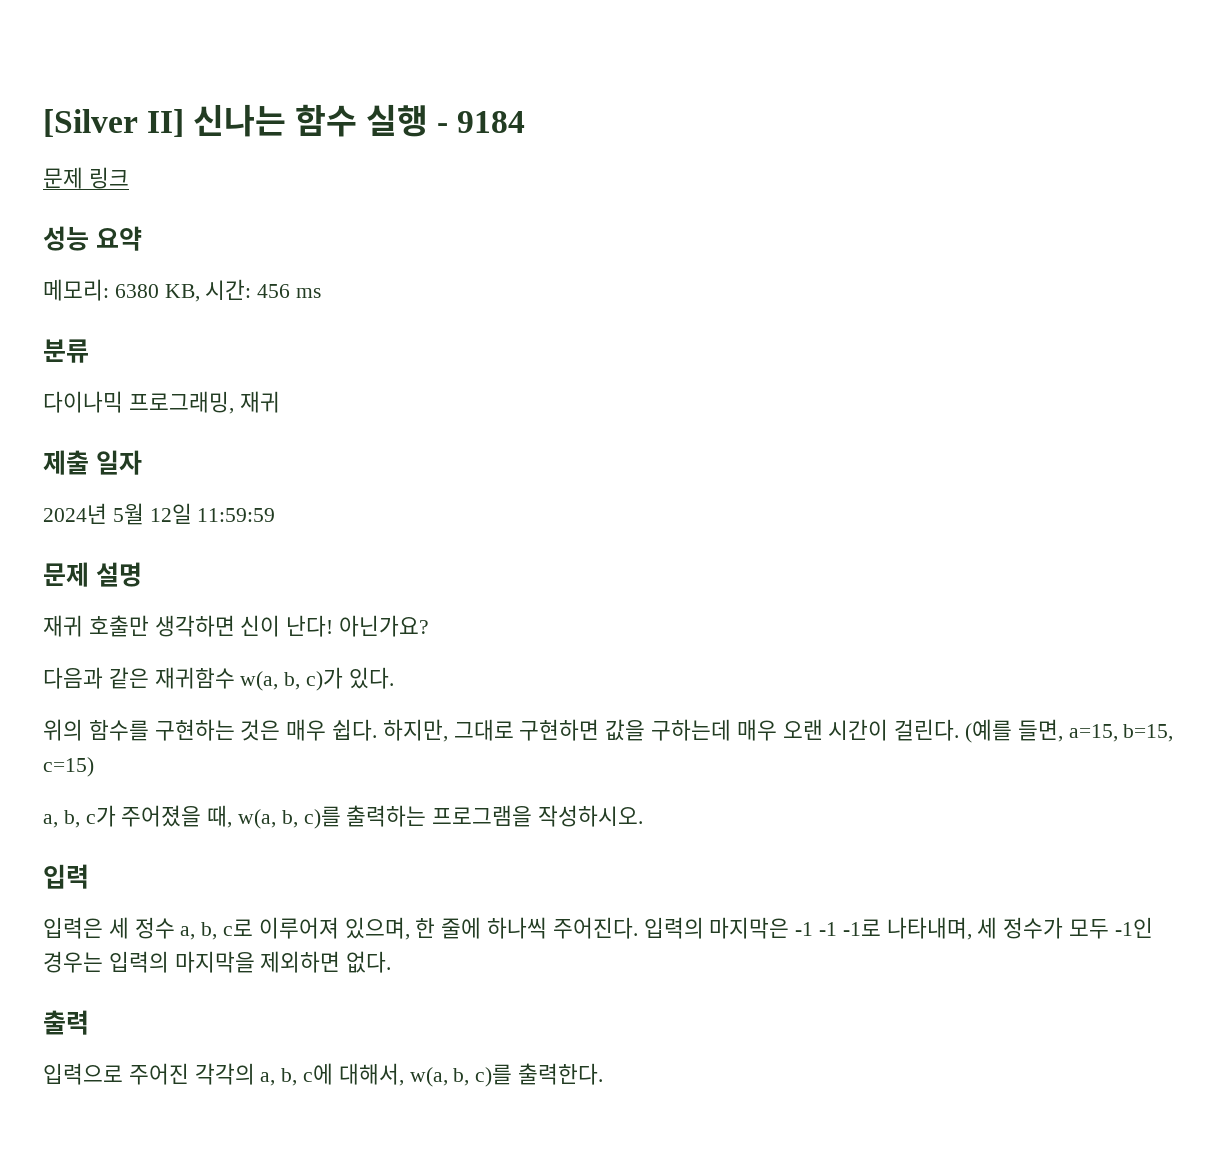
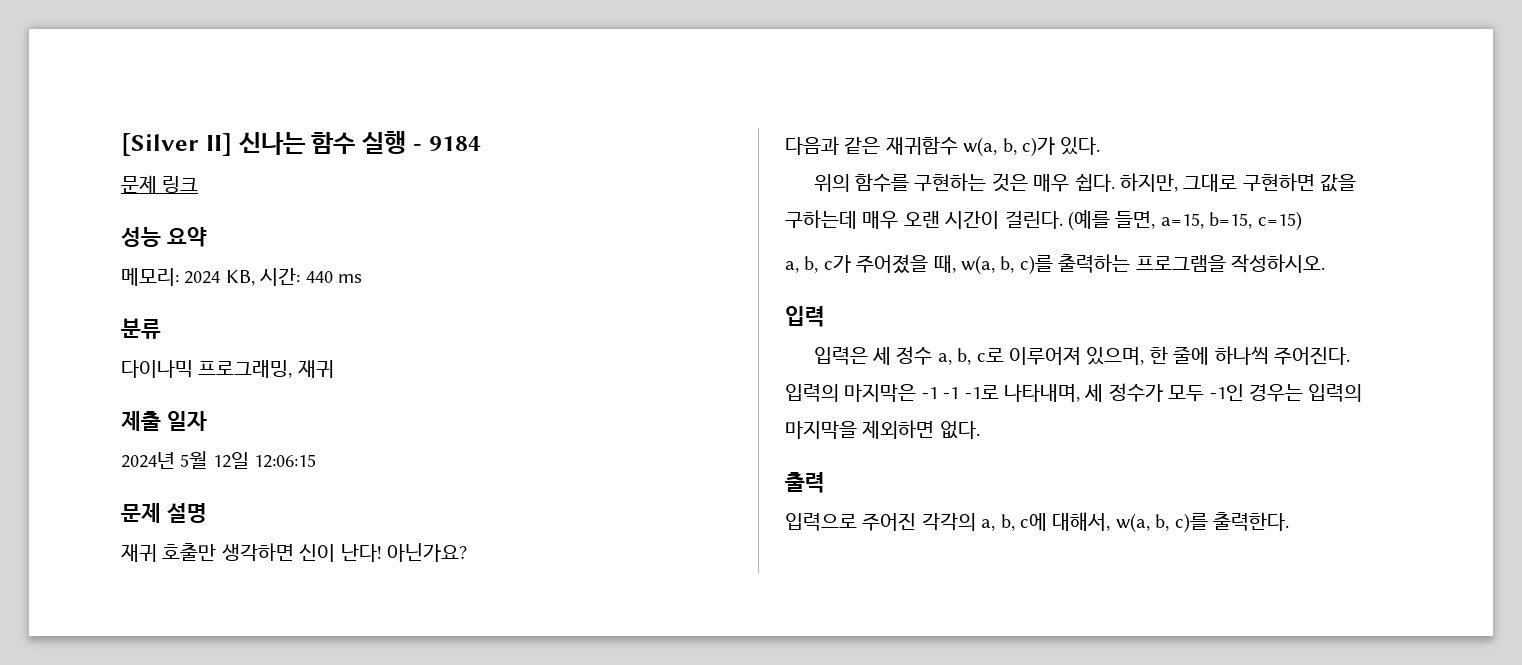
[114,284,159,298] 6380 -> [184,271,221,284] 2024
[257,284,291,298] 456 -> [305,271,333,283] 440
[197,508,276,522] 11:59:59 -> [254,454,317,468] 12:06:15

